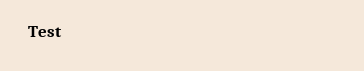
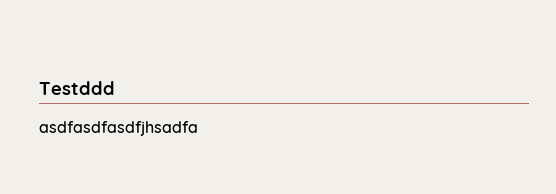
[28,26,62,37] Test -> [39,81,115,95] [39,121,198,136] Testddd // asdfasdfasdfjhsadfa

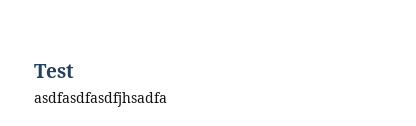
[39,81,115,95] Testddd -> [34,64,74,78] Test

